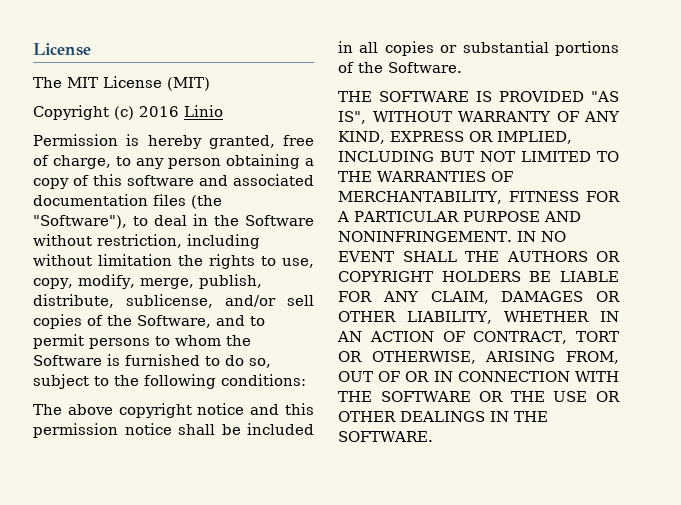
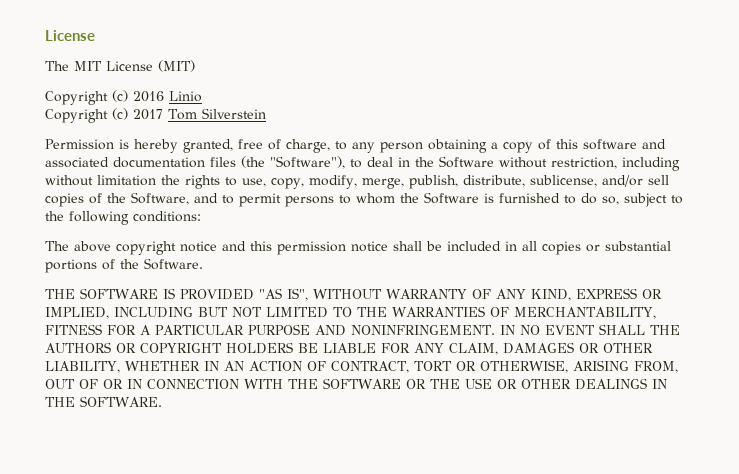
(223, 111) none -> [45,108,266,123] // Copyright (c) 2017 Tom Silverstein

